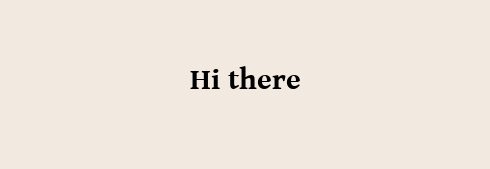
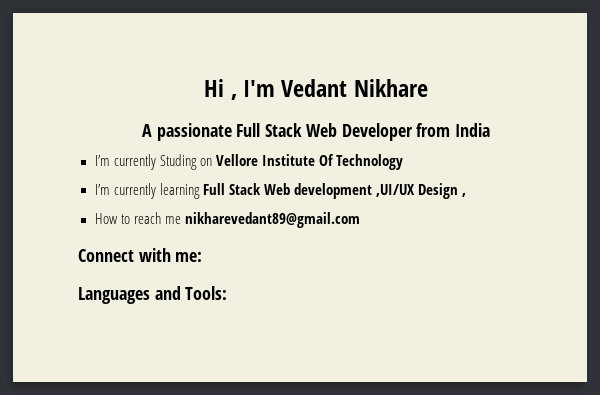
[227,66,301,89] there -> [230,79,428,100] [141,123,491,141] [94,154,403,170] [94,183,466,199] [94,212,360,228] [78,248,203,262] [78,286,228,304] , I'm Vedant Nikhare // A passionate Full Stack Web Developer from India // I’m currently Studing on Vellore Institute Of Technology // I’m currently learning Full Stack Web development ,UI/UX Design , // How to reach me nikharevedant89@gmail.com // Connect with me: // Languages and Tools:

